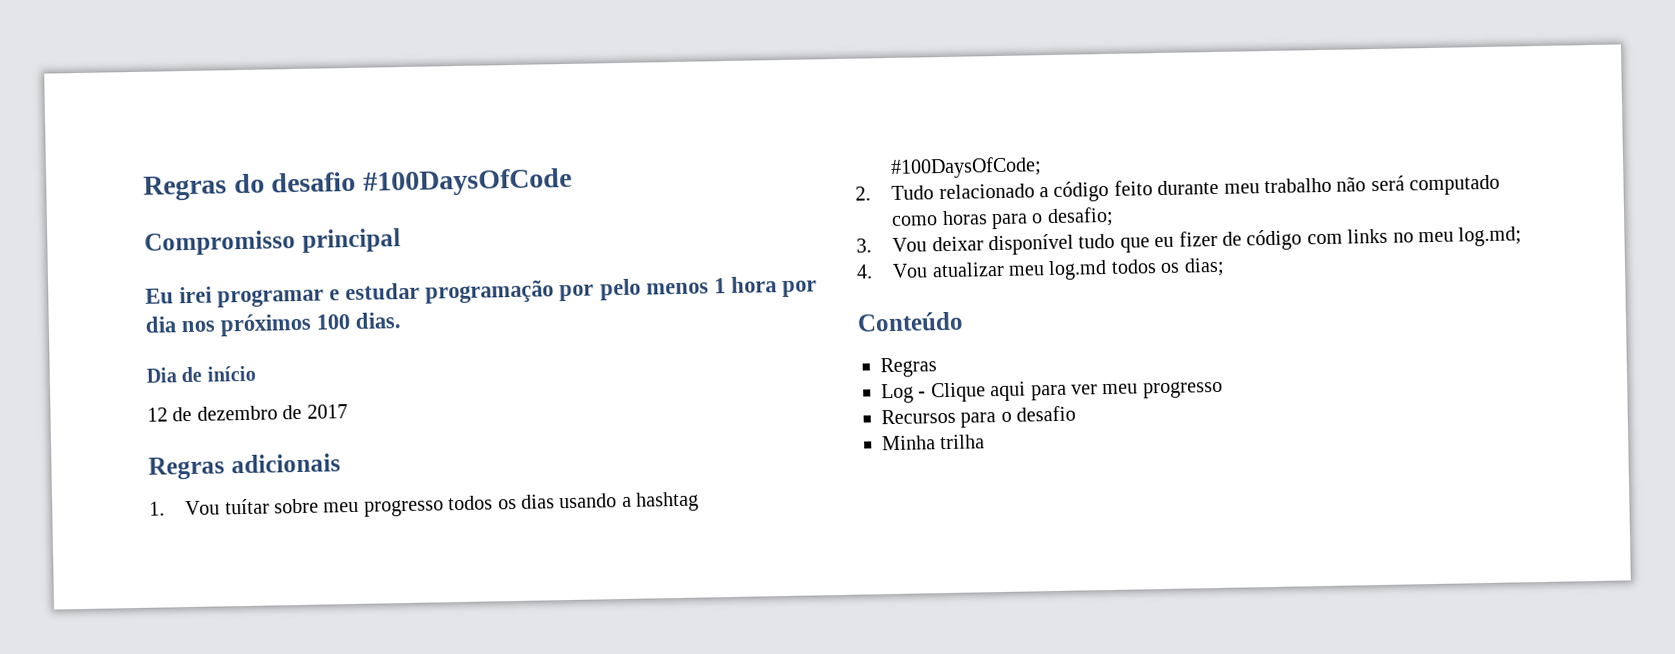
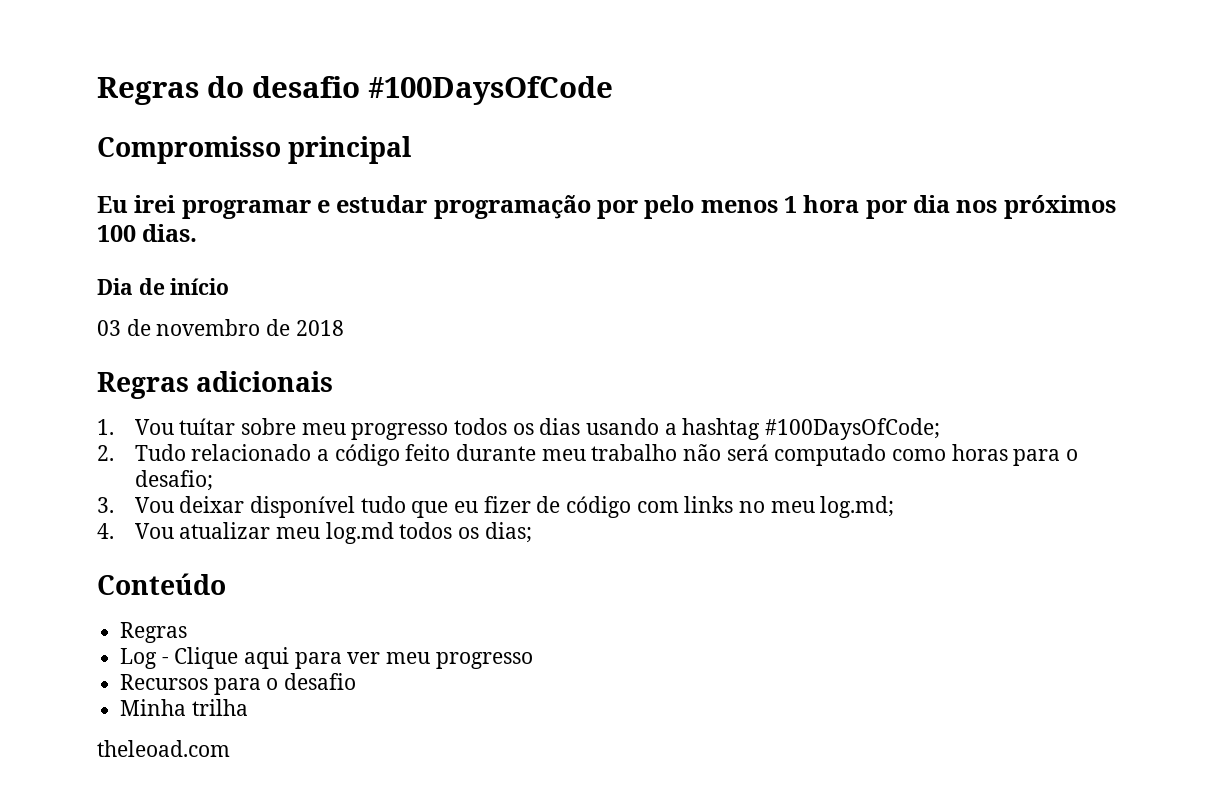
[147,404,348,422] 12 de dezembro de 2017 -> [97,319,344,336] 03 de novembro de 2018
(986, 442) none -> [97,740,230,757] // theleoad.com

